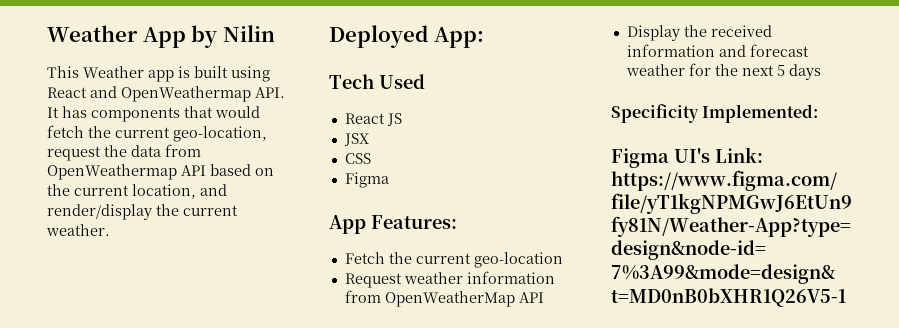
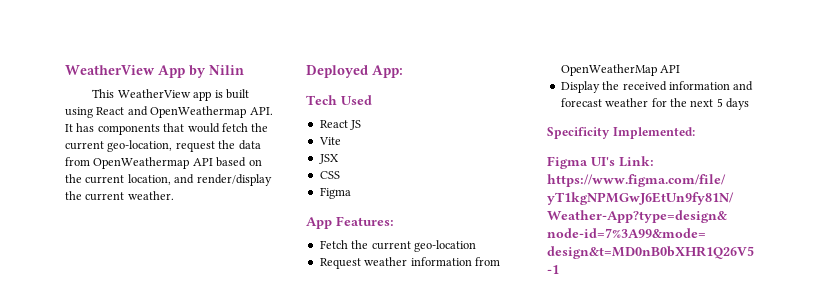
[47,25,138,42] Weather -> [65,65,155,75] WeatherView
[83,66,144,78] Weather -> [117,89,191,98] WeatherView
(402, 119) none -> [318,137,341,145] // Vite

